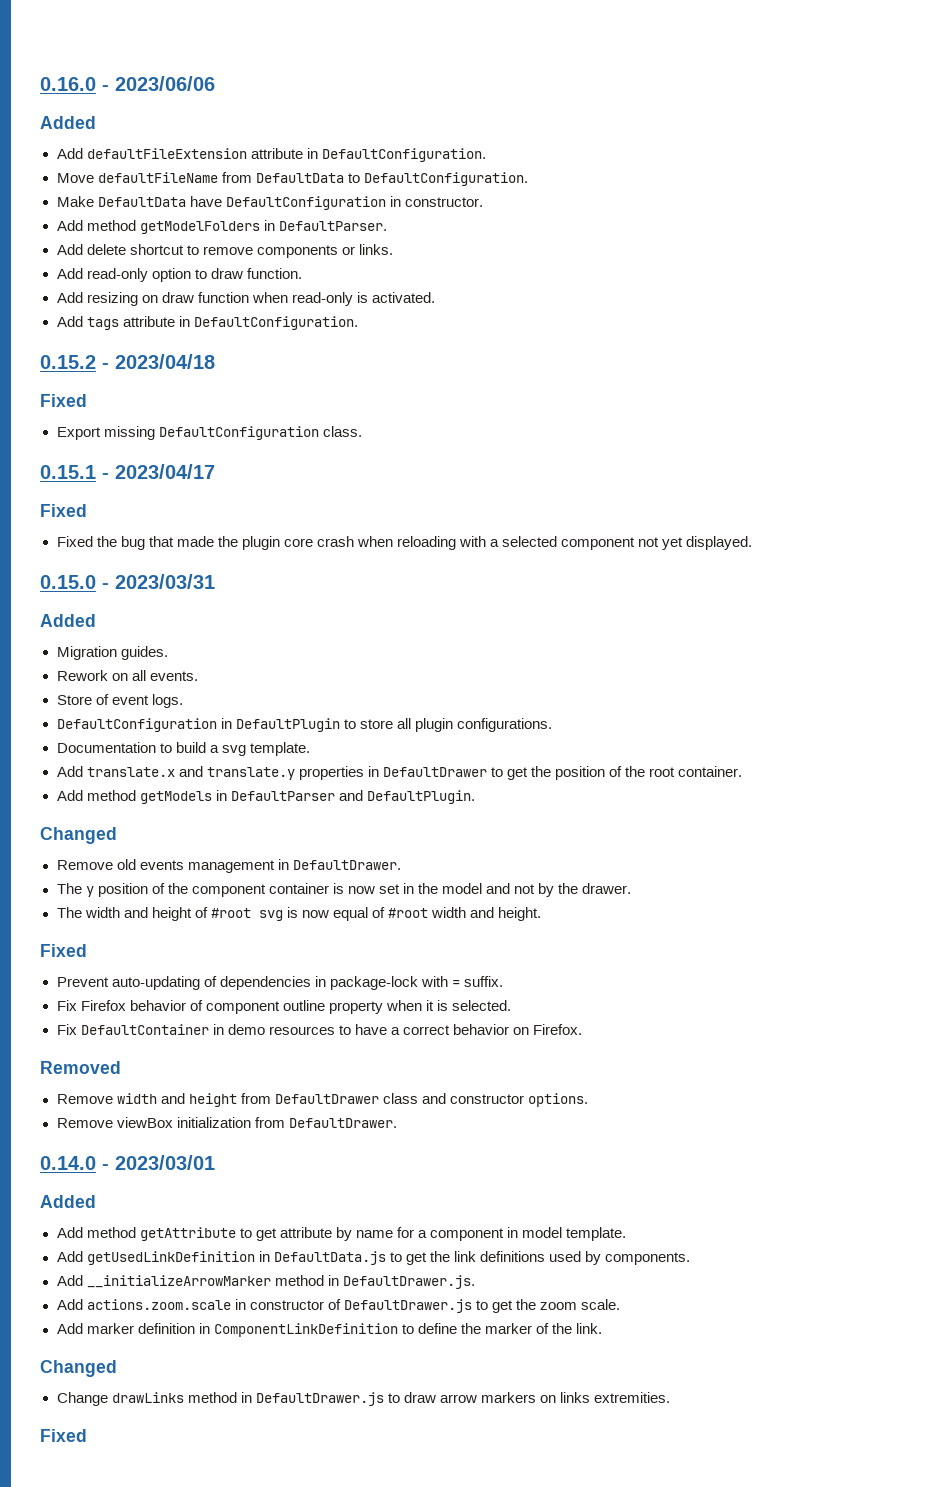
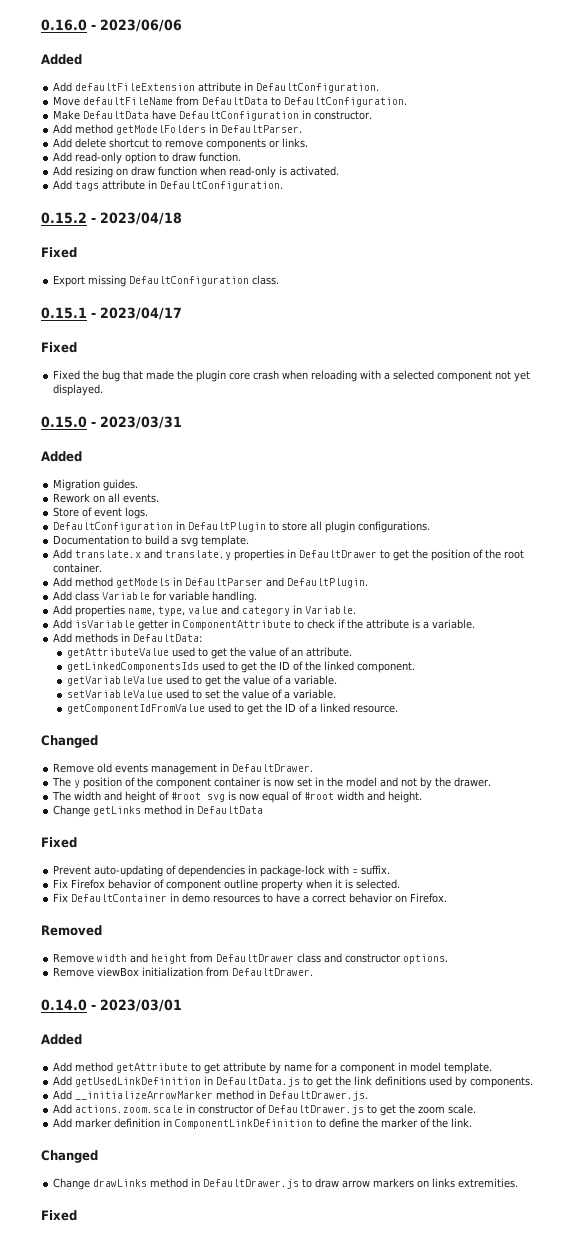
(475, 797) none -> [53,591,258,603] [53,605,357,617] [53,619,476,631] [53,633,203,643] [66,647,352,659] [66,661,415,673] [66,675,337,687] [66,689,336,699] [66,703,398,715] // Add class Variable for variable handling. // Add properties name, type, value and category in Variable. // Add isVariable getter in ComponentAttribute to check if the attribute is a variable. // Add methods in DefaultData: // getAttributeValue used to get the value of an attribute. // getLinkedComponentsIds used to get the ID of the linked component. // getVariableValue used to get the value of a variable. // setVariableValue used to set the value of a variable. // getComponentIdFromValue used to get the ID of a linked resource.
(542, 914) none -> [53,805,264,817] // Change getLinks method in DefaultData

